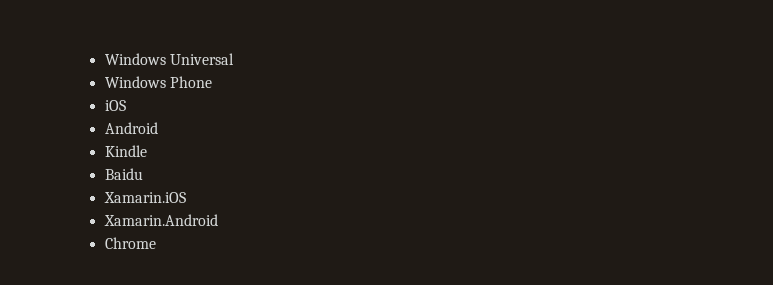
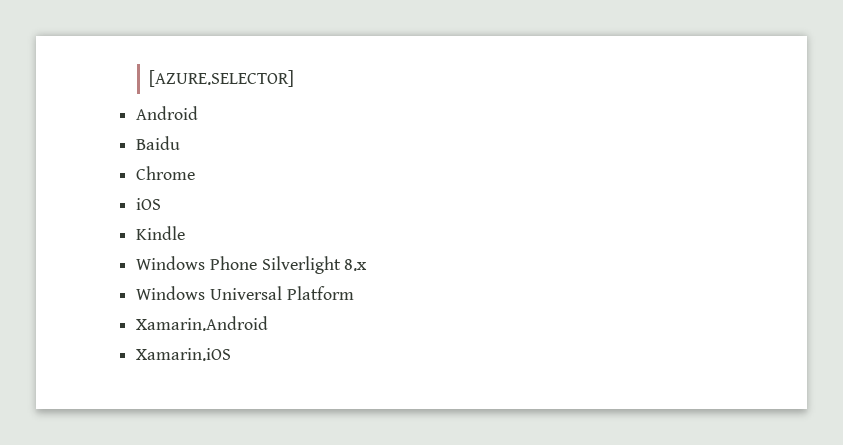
[104,53,234,65] [104,76,212,88] [104,100,126,111] [104,122,158,134] [104,145,147,157] [104,168,143,180] [103,192,186,203] Windows Universal // Windows Phone // iOS // Android // Kindle // Baidu // Xamarin.iOS -> [149,70,295,87] [136,106,199,120] [136,136,181,150] [136,166,196,180] [136,198,162,210] [136,226,186,240] [136,256,368,274] [136,286,354,300] [AZURE.SELECTOR] // Android // Baidu // Chrome // iOS // Kindle // Windows Phone Silverlight 8.x // Windows Universal Platform
[104,237,156,249] Chrome -> [136,348,232,361] Xamarin.iOS

